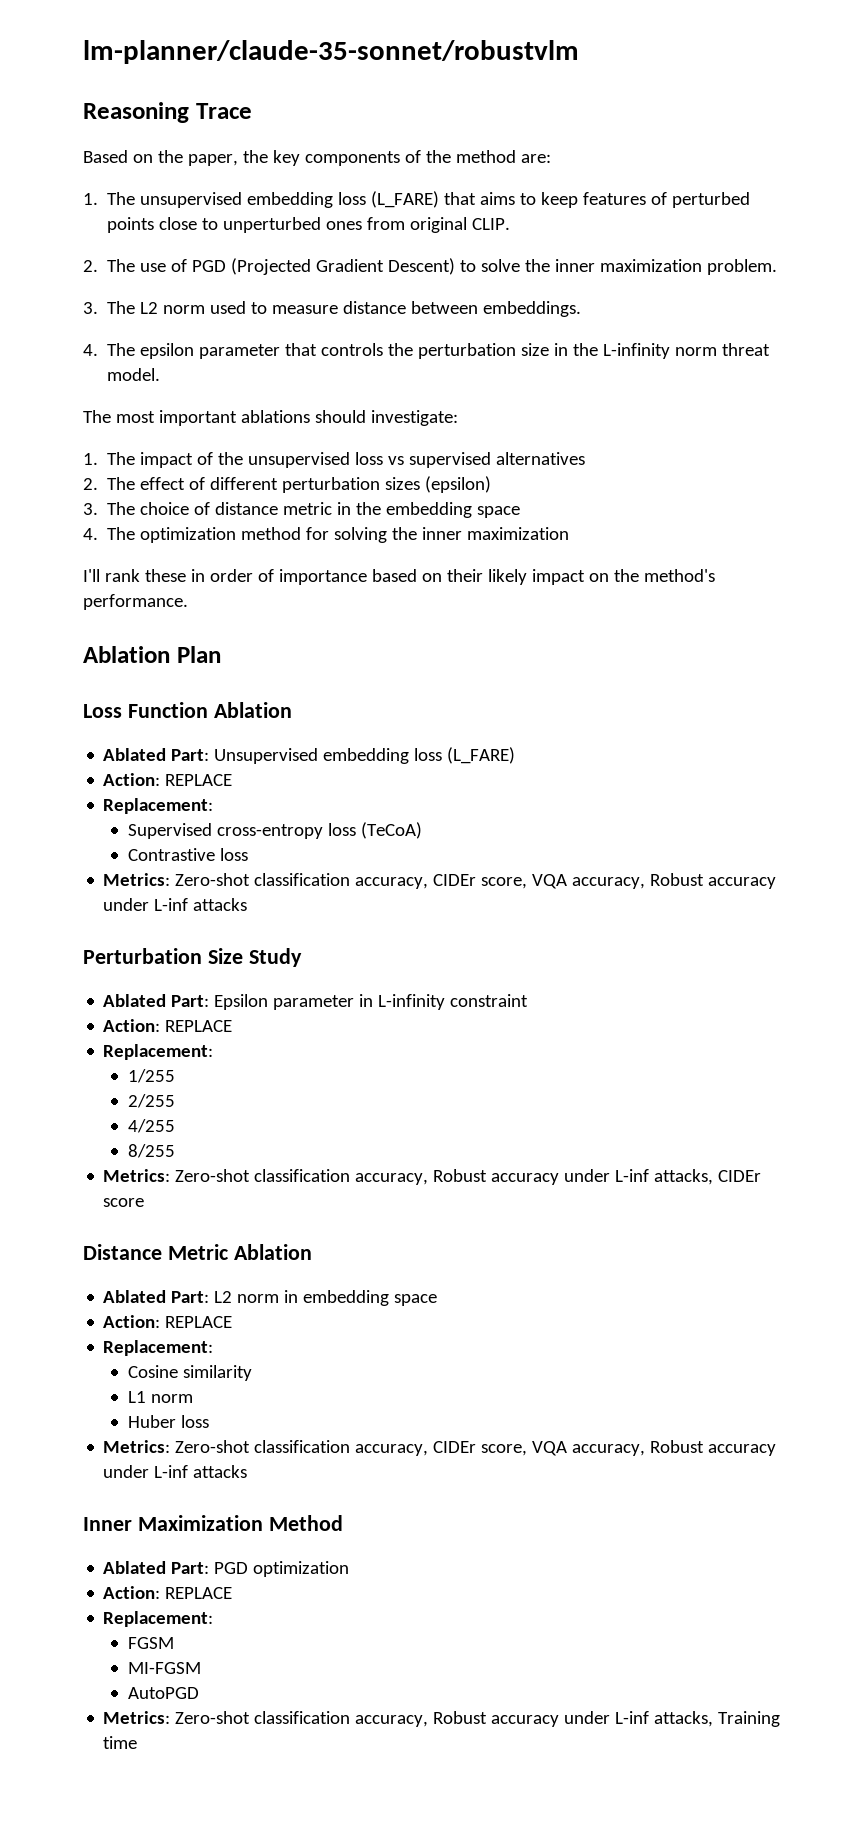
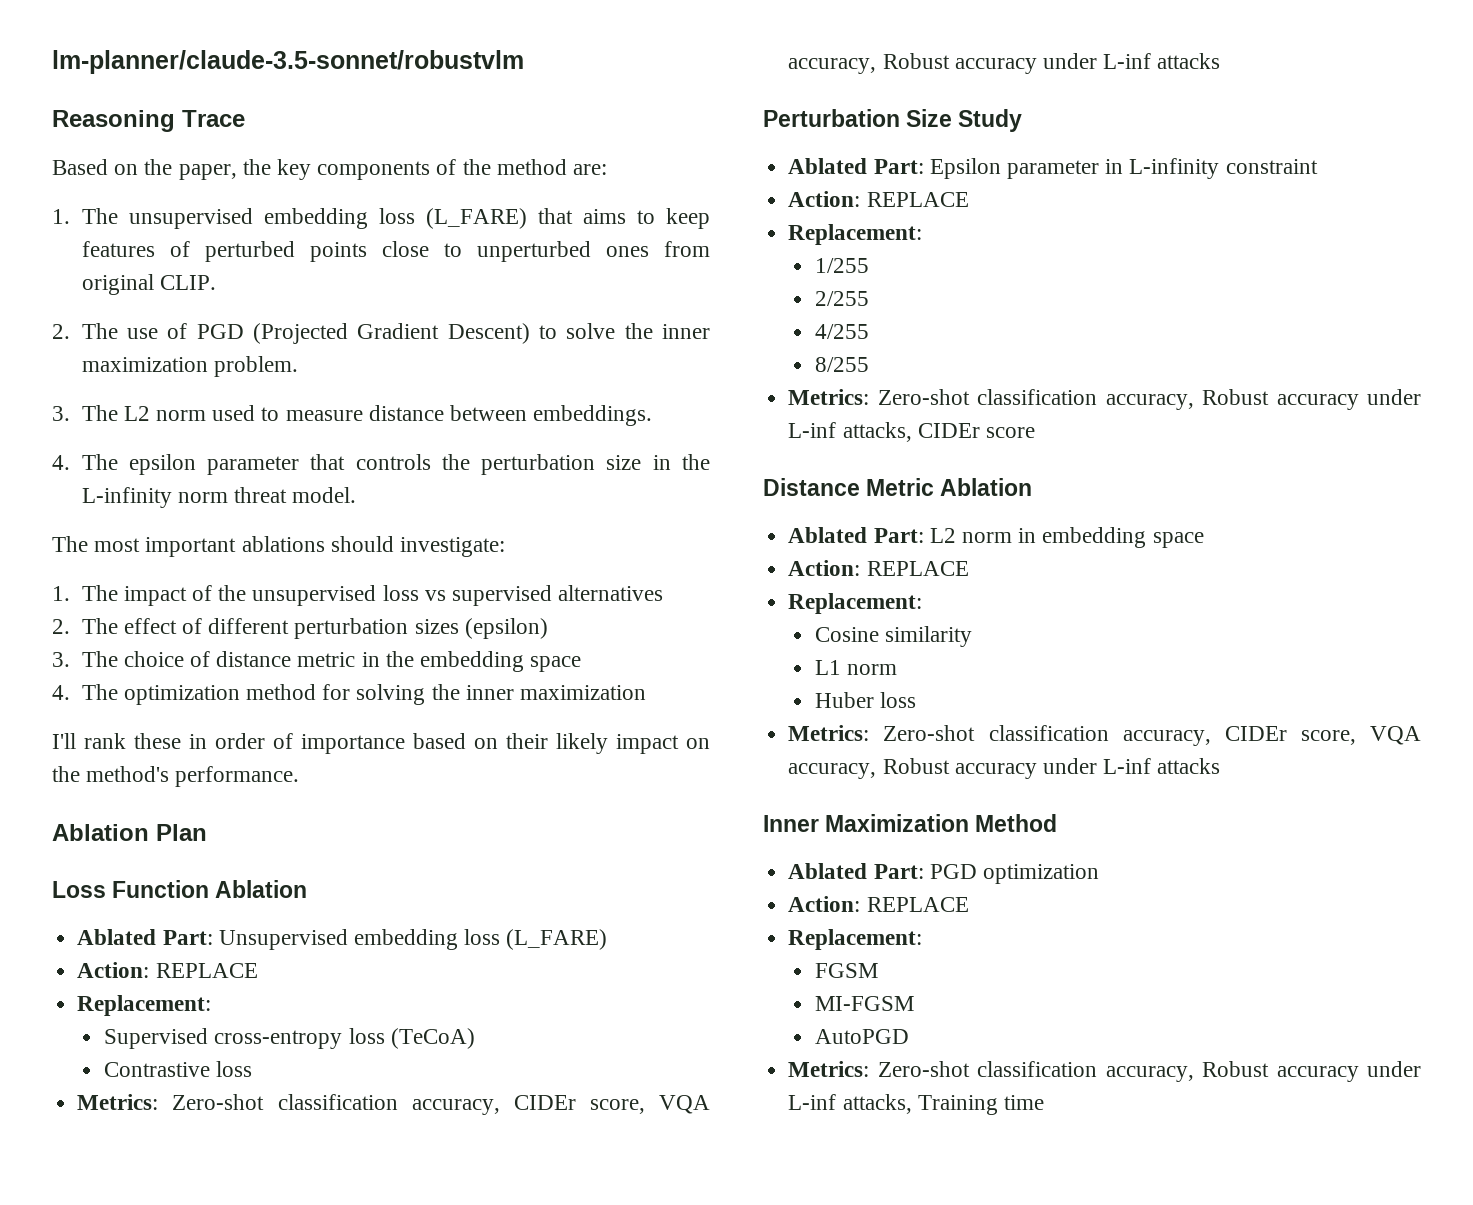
[83,40,579,64] lm-planner/claude-35-sonnet/robustvlm -> [52,50,524,74] lm-planner/claude-3.5-sonnet/robustvlm

